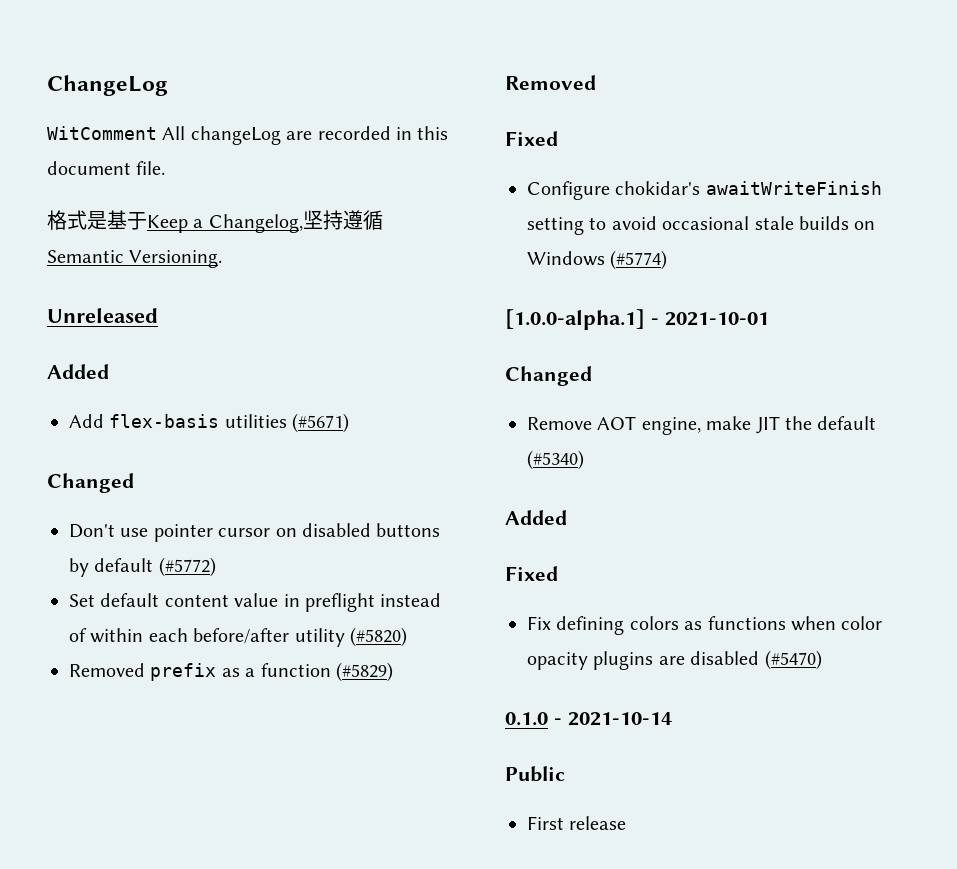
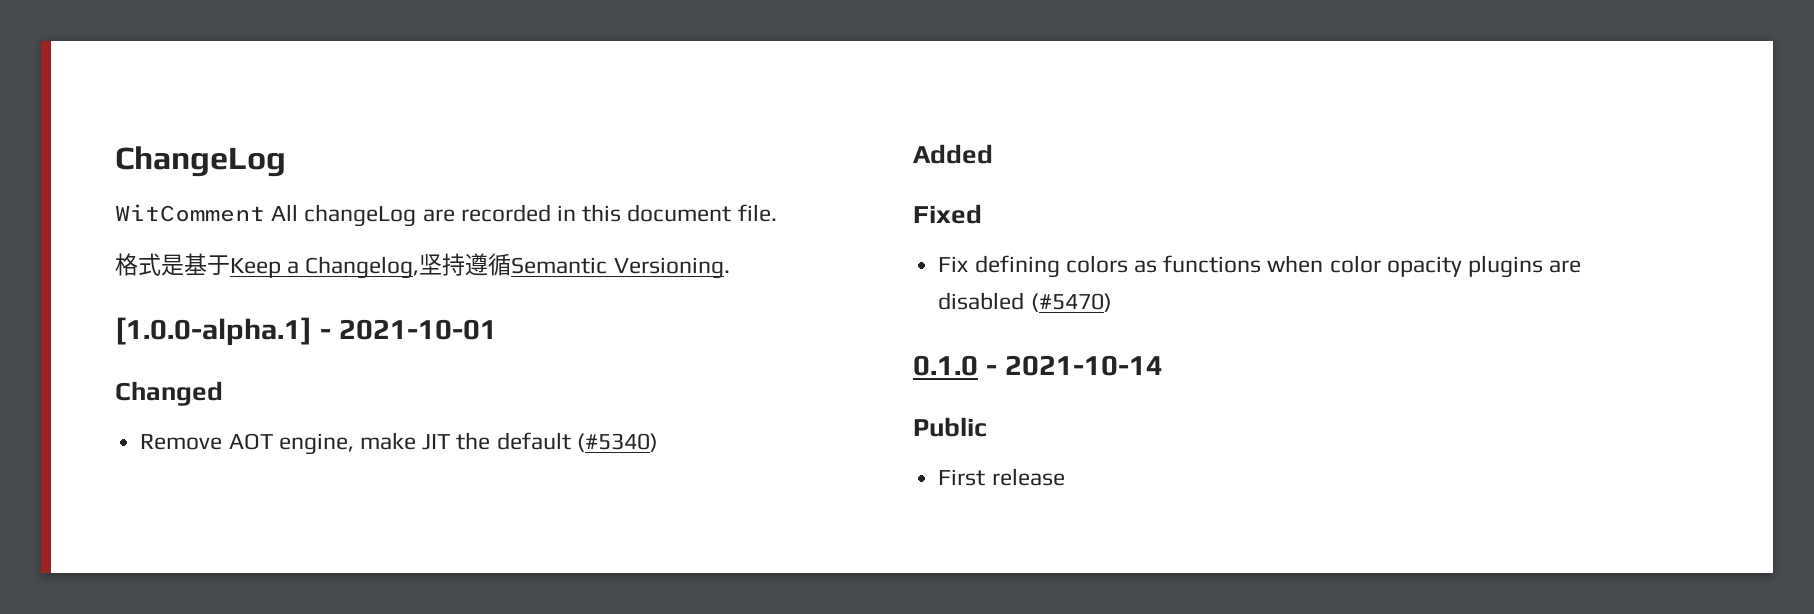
[47,308,158,323] [47,364,109,379] [69,413,350,433] [47,473,134,493] [69,523,441,542] [69,557,216,577] [69,593,442,612] [69,627,407,647] [69,662,393,682] [505,75,596,90] [505,131,558,146] [527,181,882,200] [527,216,876,235] [527,250,668,270] // Unreleased // Added // Add flex-basis utilities (#5671) // Changed // Don't use pointer cursor on disabled buttons by default (#5772) // Set default content value in preflight instead of within each before/after utility (#5820) // Removed prefix as a function (#5829) // Removed // Fixed // Configure chokidar's awaitWriteFinish setting to avoid occasional stale builds on Windows (#5774) -> (730, 268) none

